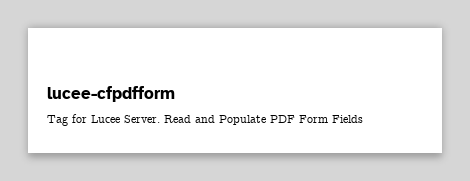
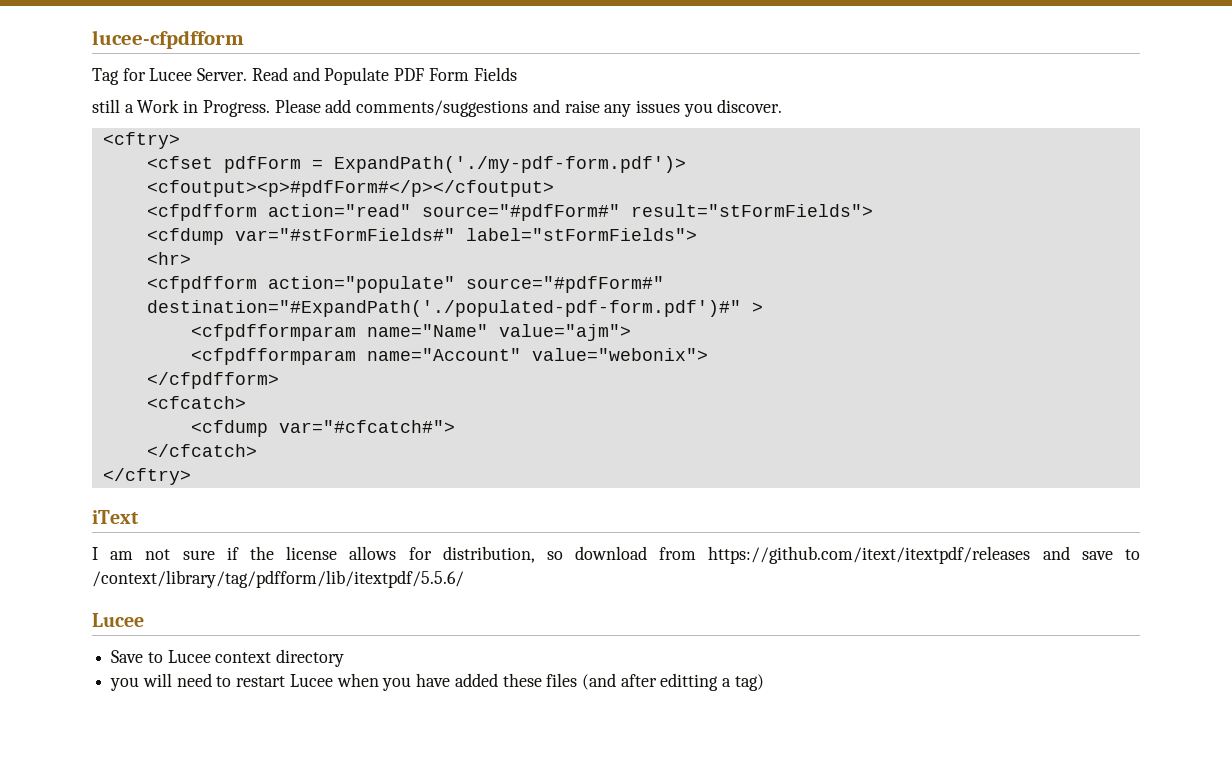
(363, 119) none -> [92,99,783,117] [102,132,180,149] [146,156,686,173] [146,180,554,197] [146,204,873,221] [146,228,697,245] [146,252,191,265] [146,276,664,293] [146,300,763,317] [190,324,631,341] [190,348,708,365] [146,372,279,389] [146,396,246,409] [190,420,455,437] [146,444,257,457] [102,468,191,485] [92,510,139,524] [92,546,1140,564] [92,570,464,588] [92,613,144,627] [111,649,345,667] [110,673,764,691] // still a Work in Progress. Please add comments/suggestions and raise any issues you discover. // <cftry> // <cfset pdfForm = ExpandPath('./my-pdf-form.pdf')> // <cfoutput><p>#pdfForm#</p></cfoutput> // <cfpdfform action="read" source="#pdfForm#" result="stFormFields"> // <cfdump var="#stFormFields#" label="stFormFields"> // <hr> // <cfpdfform action="populate" source="#pdfForm#" destination="#ExpandPath('./populated-pdf-form.pdf')#" > // <cfpdfformparam name="Name" value="ajm"> // <cfpdfformparam name="Account" value="webonix"> // </cfpdfform> // <cfcatch> // <cfdump var="#cfcatch#"> // </cfcatch> // </cftry> // iText // I am not sure if the license allows for distribution, so download from https://github.com/itext/itextpdf/releases and save to /context/library/tag/pdfform/lib/itextpdf/5.5.6/ // Lucee // Save to Lucee context directory // you will need to restart Lucee when you have added these files (and after editting a tag)

